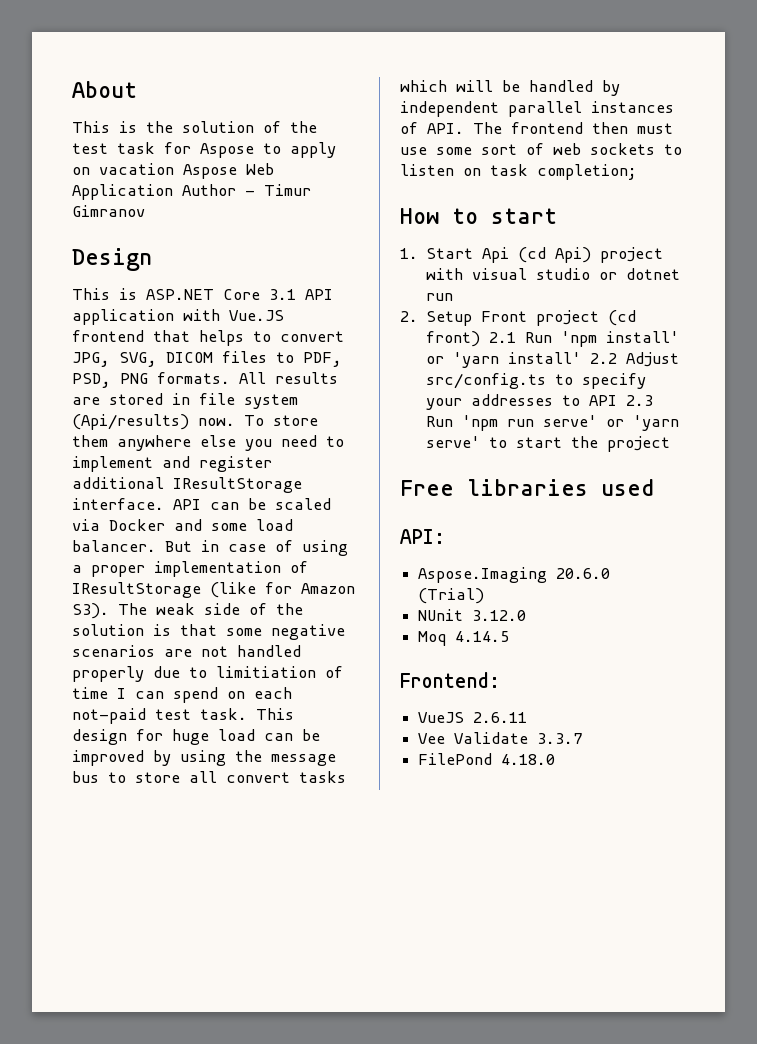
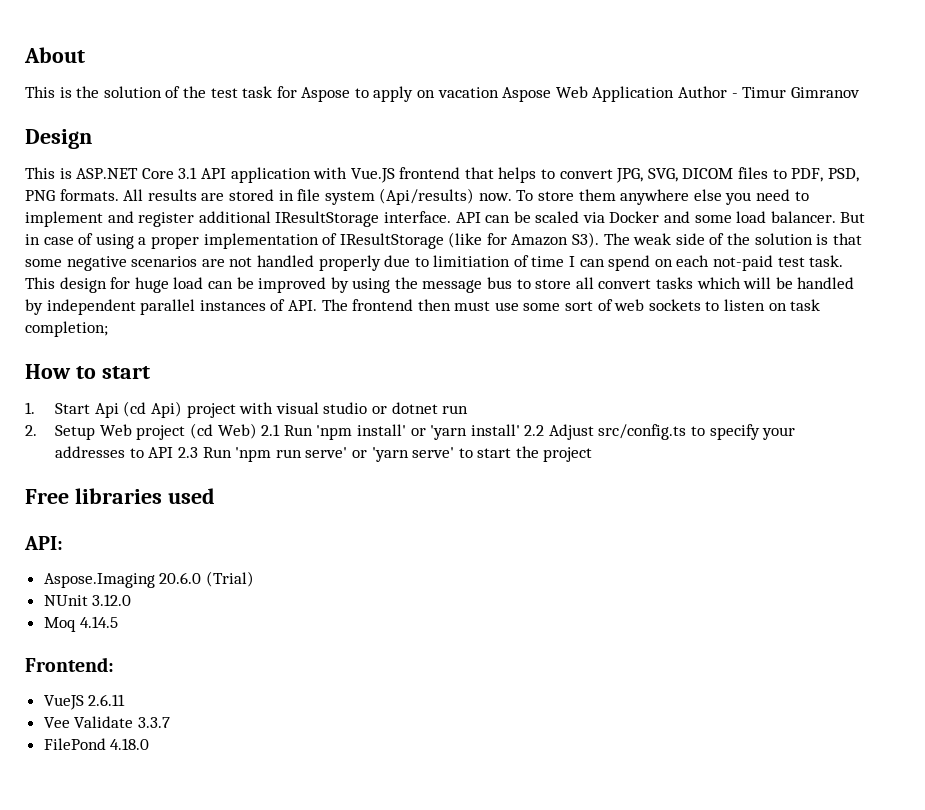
[481,311,528,322] Front -> [99,424,132,436] Web
[426,331,481,347] front) -> [217,423,257,439] Web)

